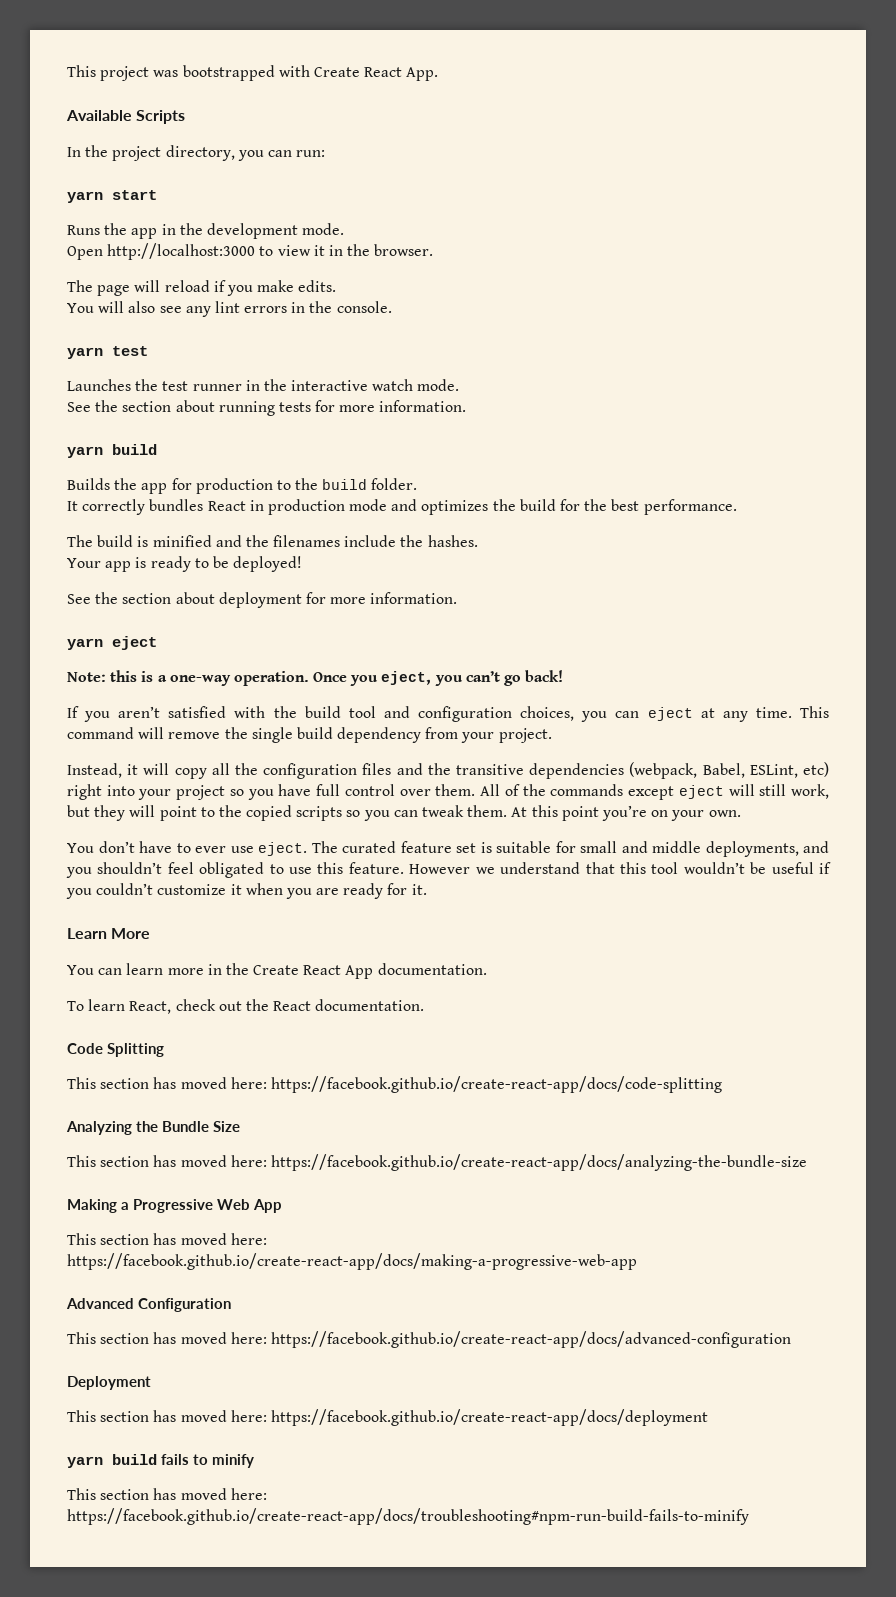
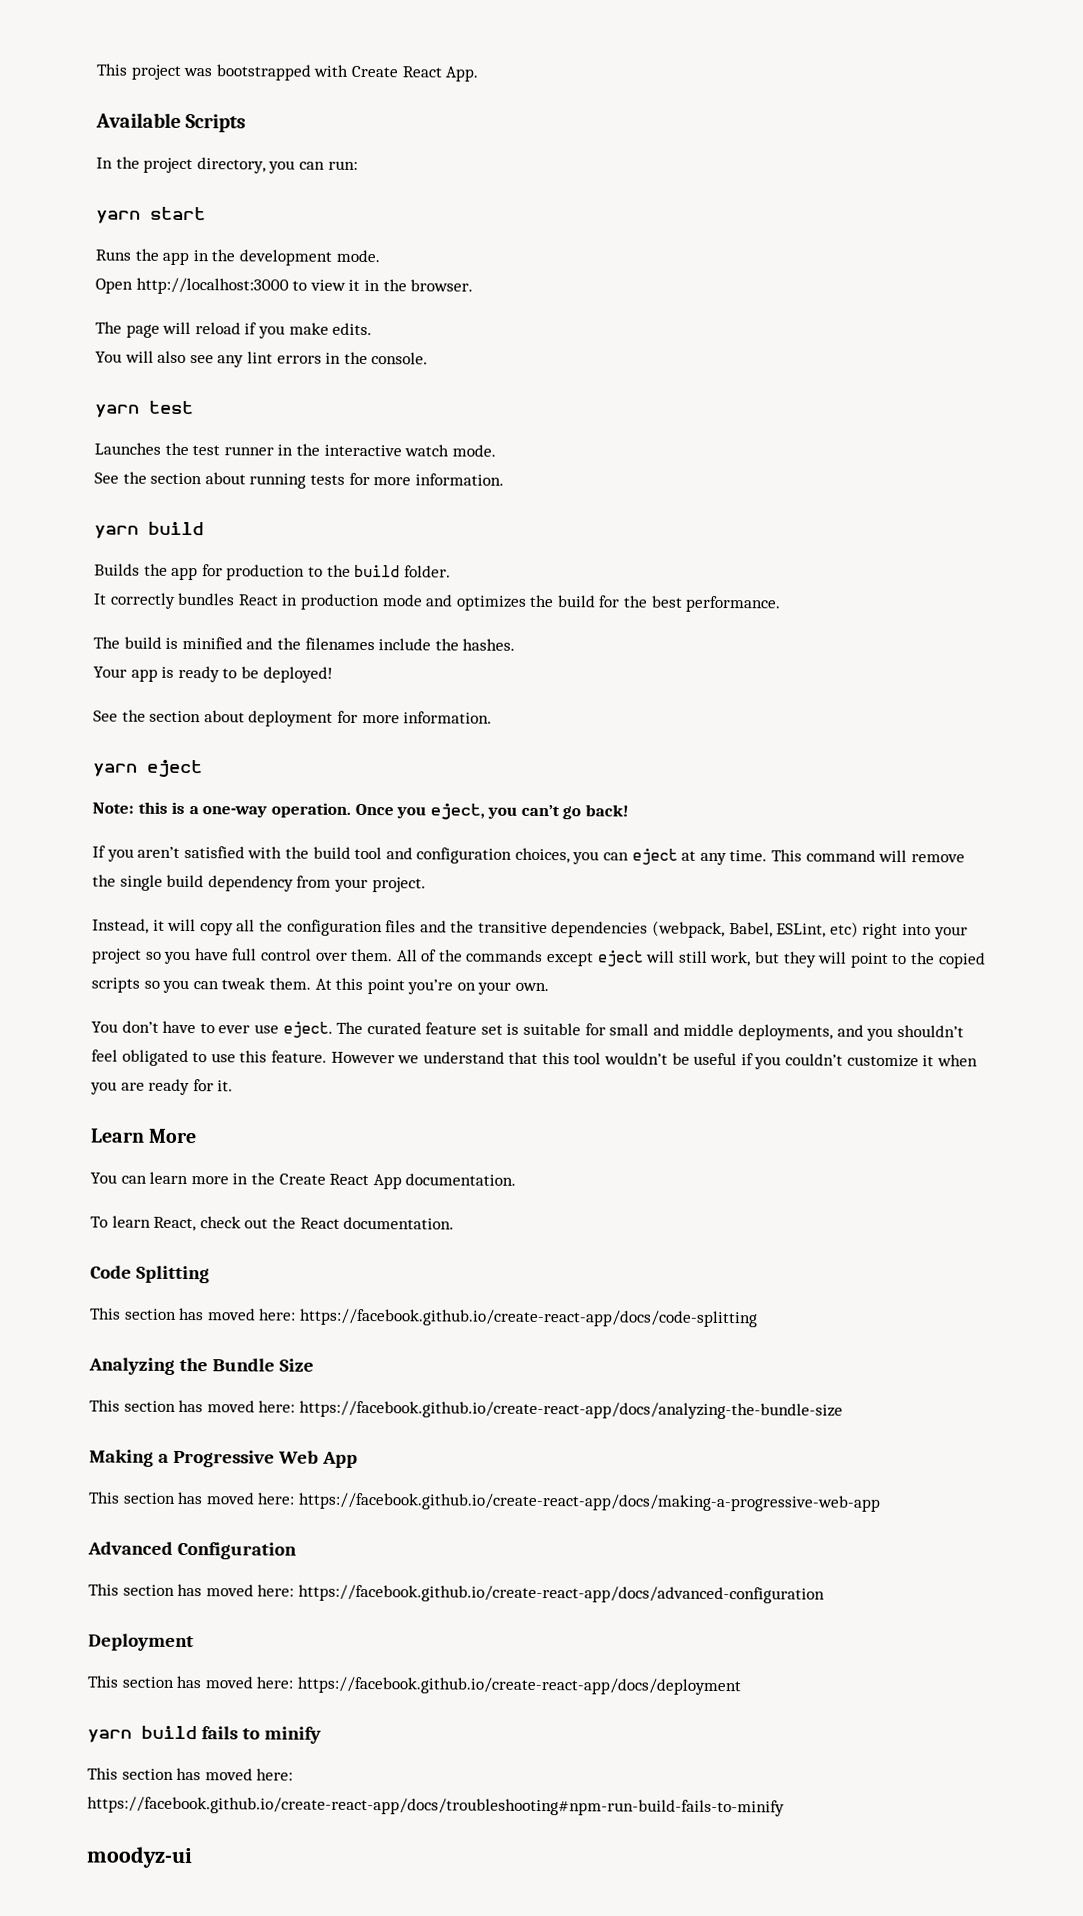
(749, 1516) none -> [86,1846,193,1869] // moodyz-ui

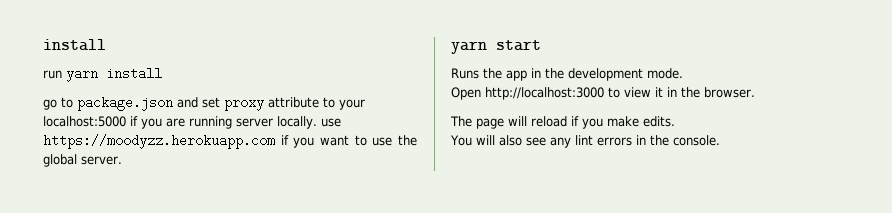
[96,63,479,82] [95,112,247,133] [96,156,358,174] This project was bootstrapped with Create React App. // Available Scripts // In the project directory, you can run: -> [43,39,106,51] [43,67,162,82] [43,96,365,111] [43,116,341,129] [43,134,418,149] [43,154,122,167] install // run yarn install // go to package.json and set proxy attribute to your localhost:5000 if you are running server locally. use https://moodyzz.herokuapp.com if you want to use the global server.
[95,400,194,418] [94,442,496,457] [94,471,504,489] [94,521,204,539] [94,563,451,581] [93,592,782,613] [93,636,516,651] [93,665,333,683] [93,709,493,727] [93,759,203,778] [92,801,630,820] [92,845,965,866] [92,874,426,893] [92,918,968,940] [91,948,986,969] [91,977,550,995] [91,1020,964,1041] [91,1049,978,1070] [90,1078,234,1096] [90,1128,198,1144] [90,1171,517,1190] [90,1215,455,1232] [90,1265,210,1284] [89,1307,758,1328] [88,1357,314,1375] [89,1399,843,1420] [89,1449,358,1468] [88,1491,881,1512] [87,1541,297,1560] [88,1583,825,1604] [88,1633,194,1652] [87,1675,741,1696] [87,1725,321,1744] [87,1767,294,1781] [87,1796,785,1817] [86,1846,193,1869] // yarn test // Launches the test runner in the interactive watch mode. // See the section about running tests for more information. // yarn build // Builds the app for production to the build folder. // It correctly bundles React in production mode and optimizes the build for the best performance. // The build is minified and the filenames include the hashes. // Your app is ready to be deployed! // See the section about deployment for more information. // yarn eject // Note: this is a one-way operation. Once you eject, you can’t go back! // If you aren’t satisfied with the build tool and configuration choices, you can eject at any time. This command will remove the single build dependency from your project. // Instead, it will copy all the configuration files and the transitive dependencies (webpack, Babel, ESLint, etc) right into your project so you have full control over them. All of the commands except eject will still work, but they will point to the copied scripts so you can tweak them. At this point you’re on your own. // You don’t have to ever use eject. The curated feature set is suitable for small and middle deployments, and you shouldn’t feel obligated to use this feature. However we understand that this tool wouldn’t be useful if you couldn’t customize it when you are ready for it. // Learn More // You can learn more in the Create React App documentation. // To learn React, check out the React documentation. // Code Splitting // This section has moved here: https://facebook.github.io/create-react-app/docs/code-splitting // Analyzing the Bundle Size // This section has moved here: https://facebook.github.io/create-react-app/docs/analyzing-the-bundle-size // Making a Progressive Web App // This section has moved here: https://facebook.github.io/create-react-app/docs/making-a-progressive-web-app // Advanced Configuration // This section has moved here: https://facebook.github.io/create-react-app/docs/advanced-configuration // Deployment // This section has moved here: https://facebook.github.io/create-react-app/docs/deployment // yarn build fails to minify // This section has moved here: https://facebook.github.io/create-react-app/docs/troubleshooting#npm-run-build-fails-to-minify // moodyz-ui -> (720, 140) none

